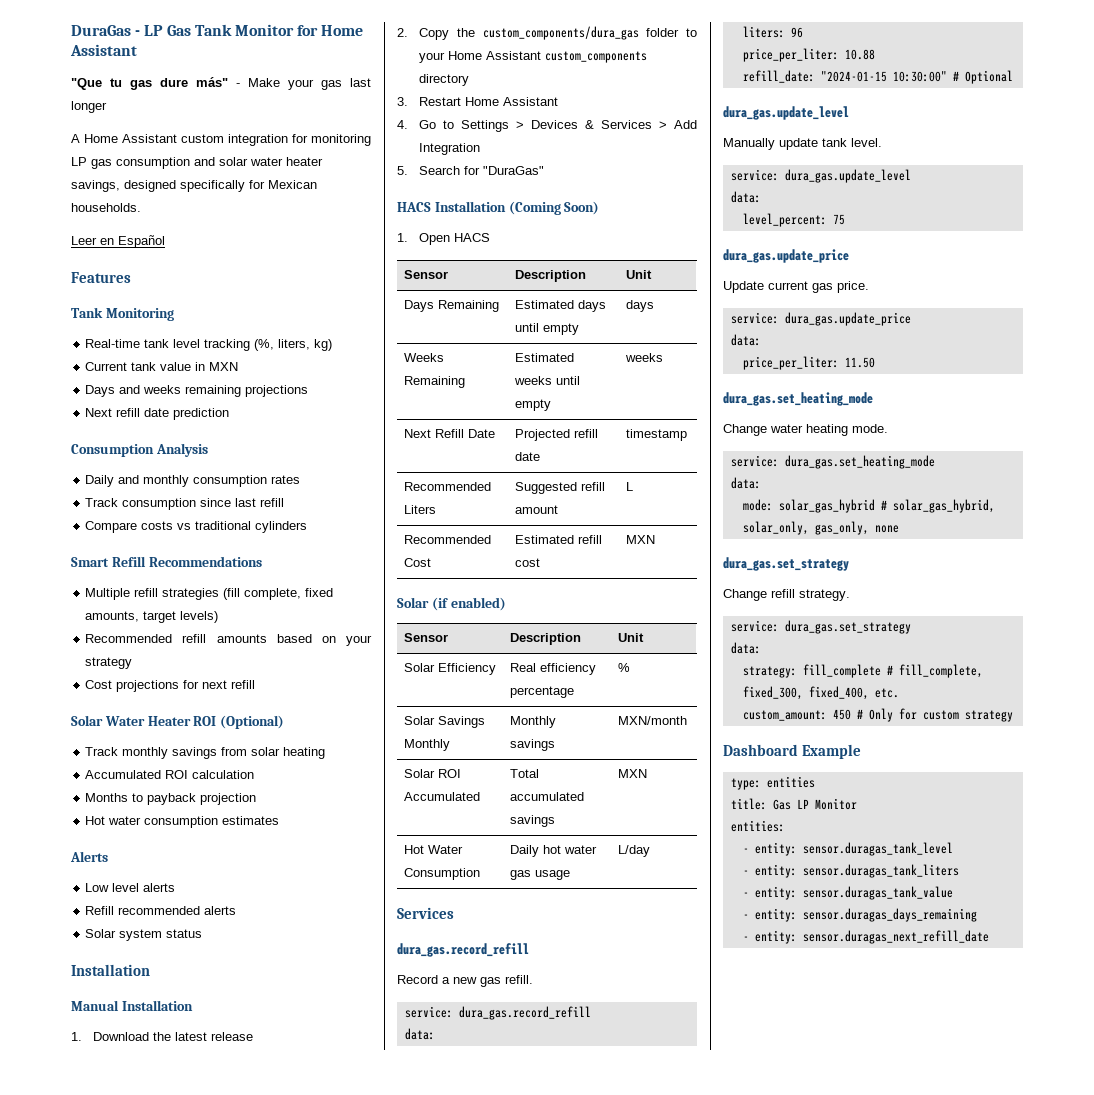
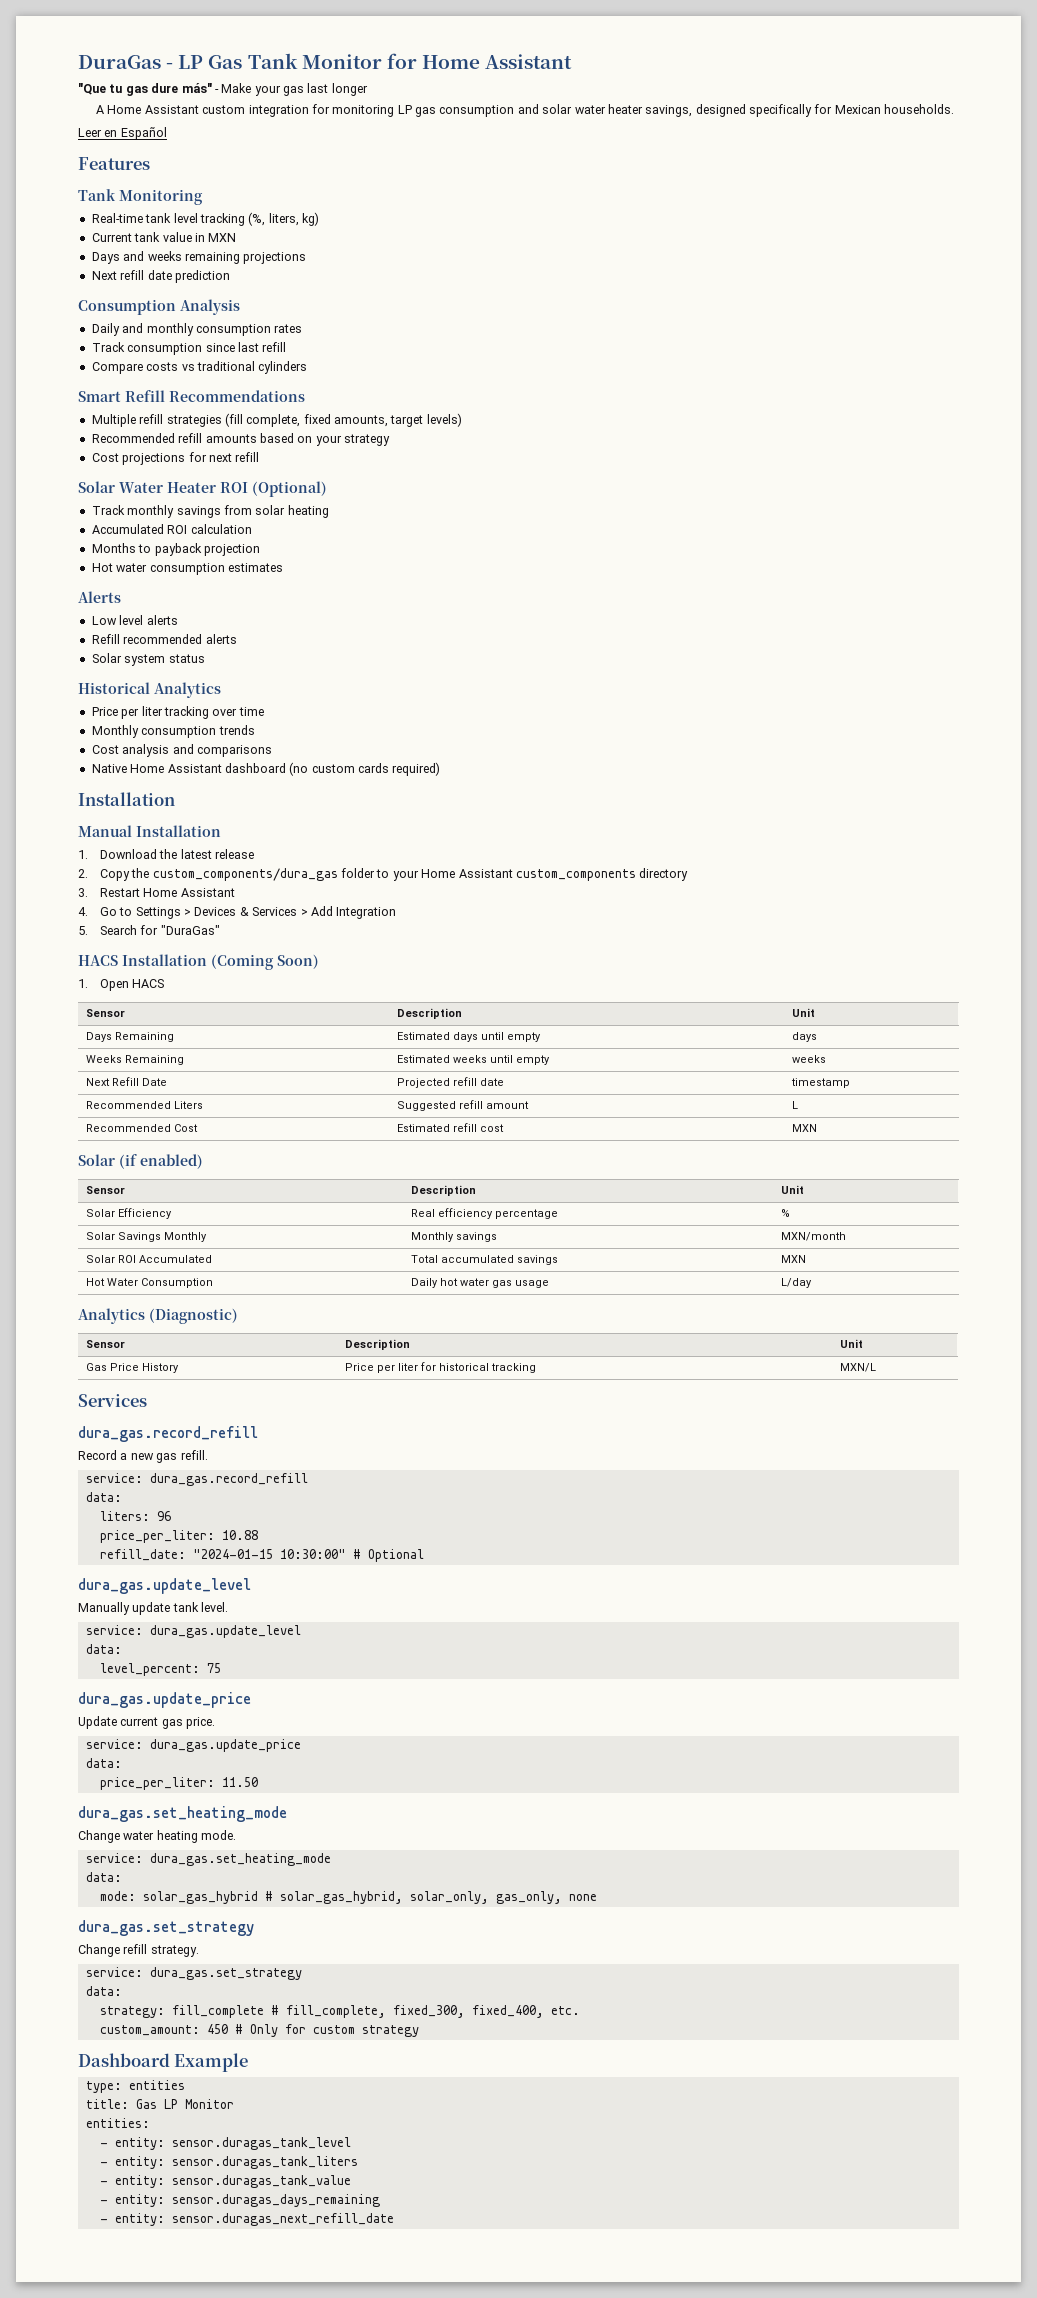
(203, 933) none -> [78,682,221,698] [91,706,264,719] [91,725,255,738] [91,744,272,757] [91,762,441,776] // Historical Analytics // Price per liter tracking over time // Monthly consumption trends // Cost analysis and comparisons // Native Home Assistant dashboard (no custom cards required)
(651, 851) none -> [78,1308,238,1324] [86,1340,126,1348] [345,1339,411,1350] [840,1339,864,1348] [86,1363,180,1373] [345,1362,537,1373] [840,1363,877,1372] // Analytics (Diagnostic) // Sensor | Description | Unit // Gas Price History | Price per liter for historical tracking | MXN/L

